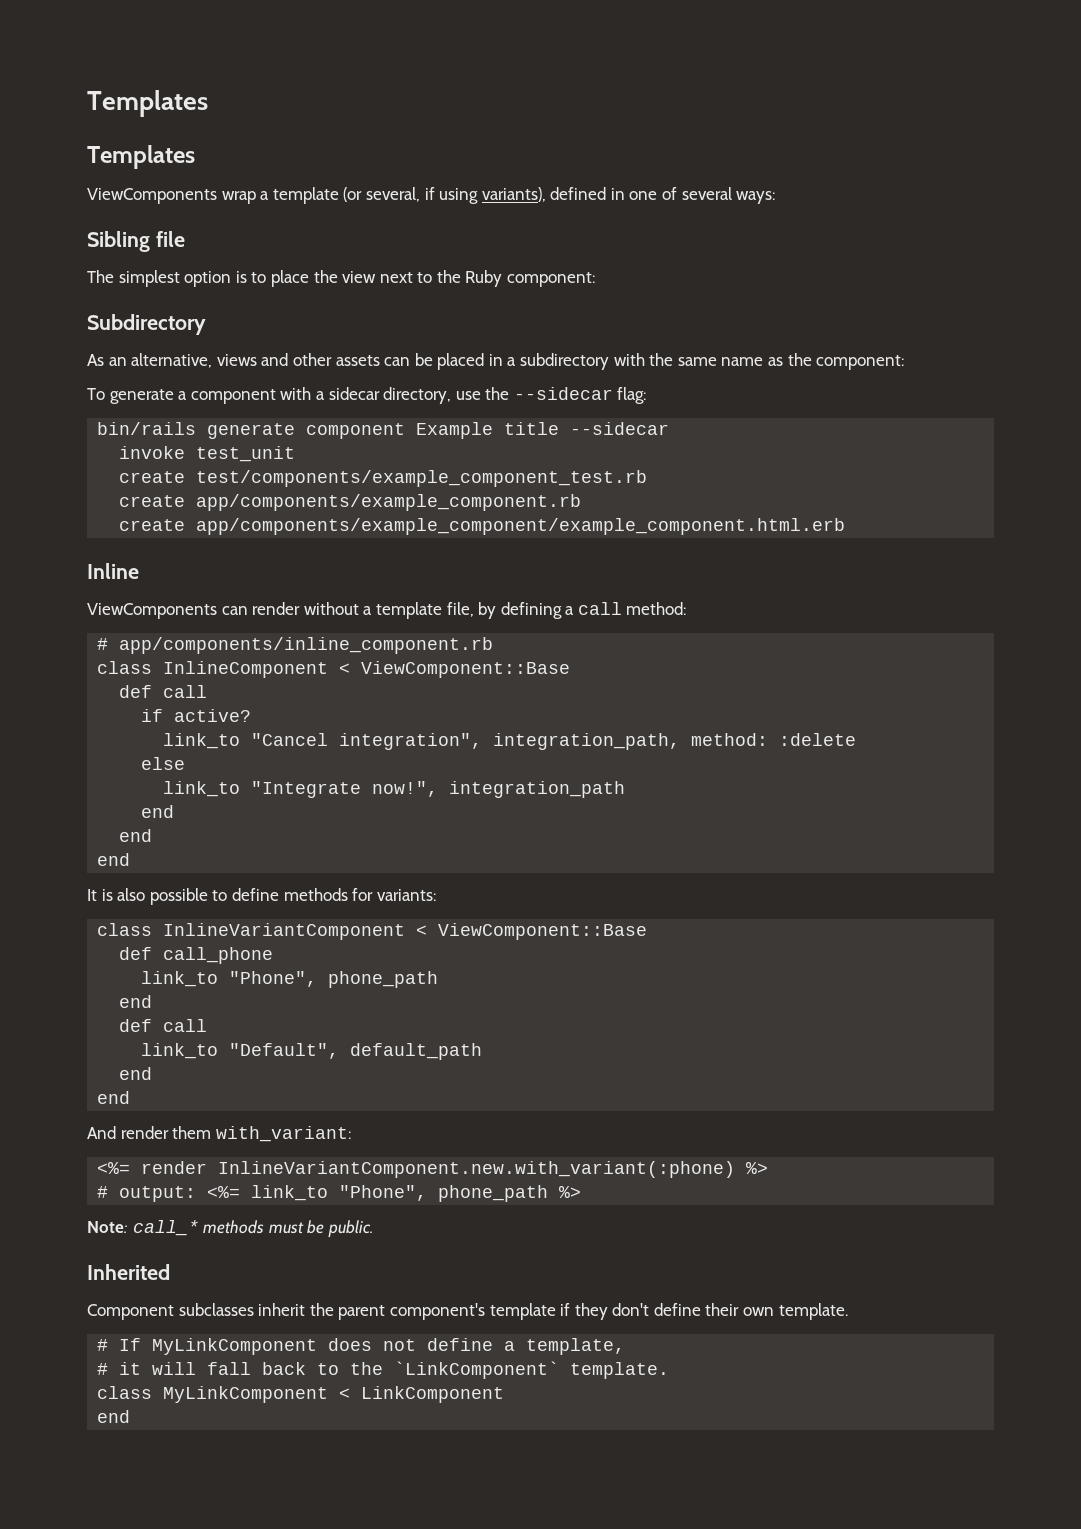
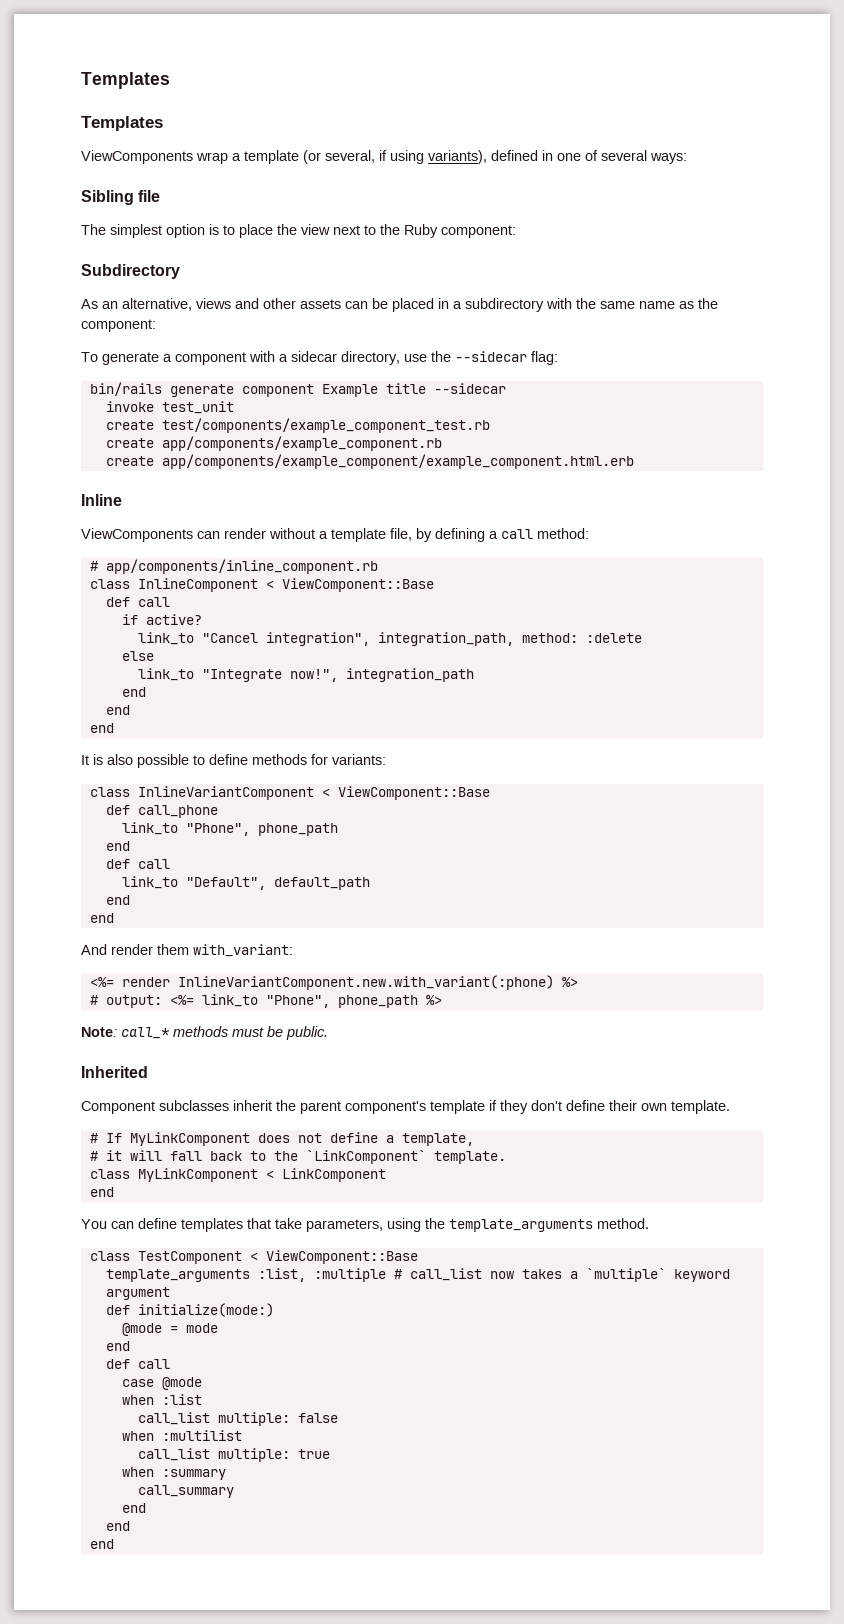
(131, 1416) none -> [81,1218,649,1232] [89,1250,418,1264] [105,1268,730,1282] [105,1287,170,1300] [105,1303,274,1317] [121,1323,218,1336] [105,1341,130,1351] [105,1359,170,1369] [121,1377,202,1390] [121,1394,202,1405] [137,1412,338,1426] [121,1430,242,1441] [137,1448,330,1462] [121,1467,226,1480] [137,1485,234,1498] [121,1503,146,1513] [105,1521,130,1531] [89,1539,114,1549] // You can define templates that take parameters, using the template_arguments method. // class TestComponent < ViewComponent::Base // template_arguments :list, :multiple # call_list now takes a `multiple` keyword argument // def initialize(mode:) // @mode = mode // end // def call // case @mode // when :list // call_list multiple: false // when :multilist // call_list multiple: true // when :summary // call_summary // end // end // end

